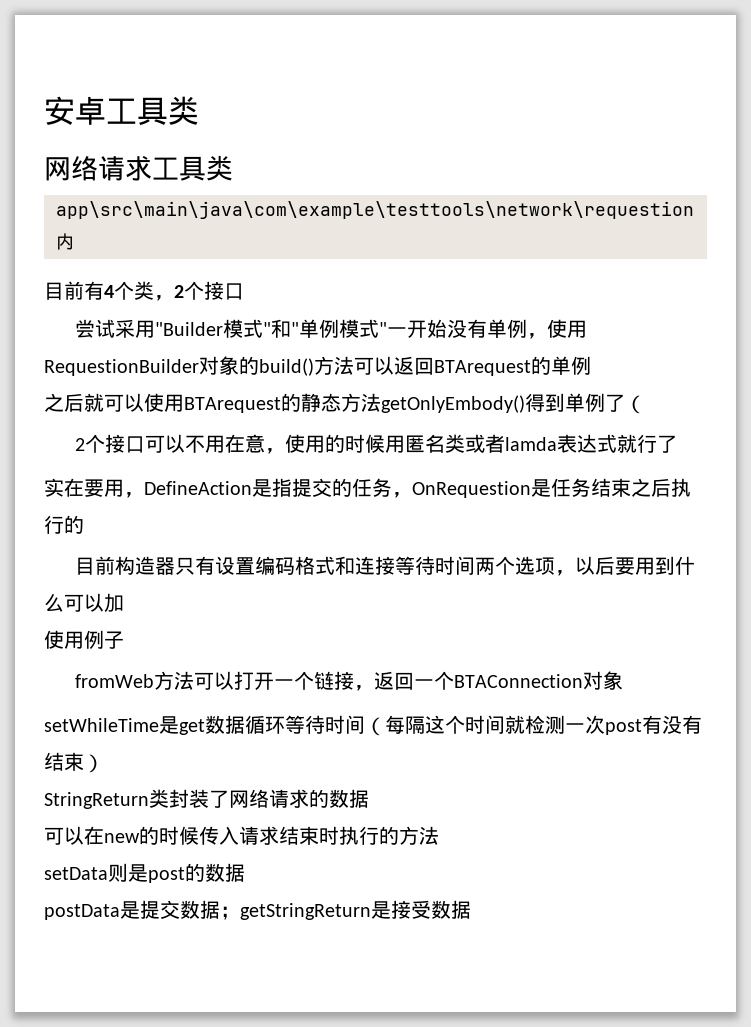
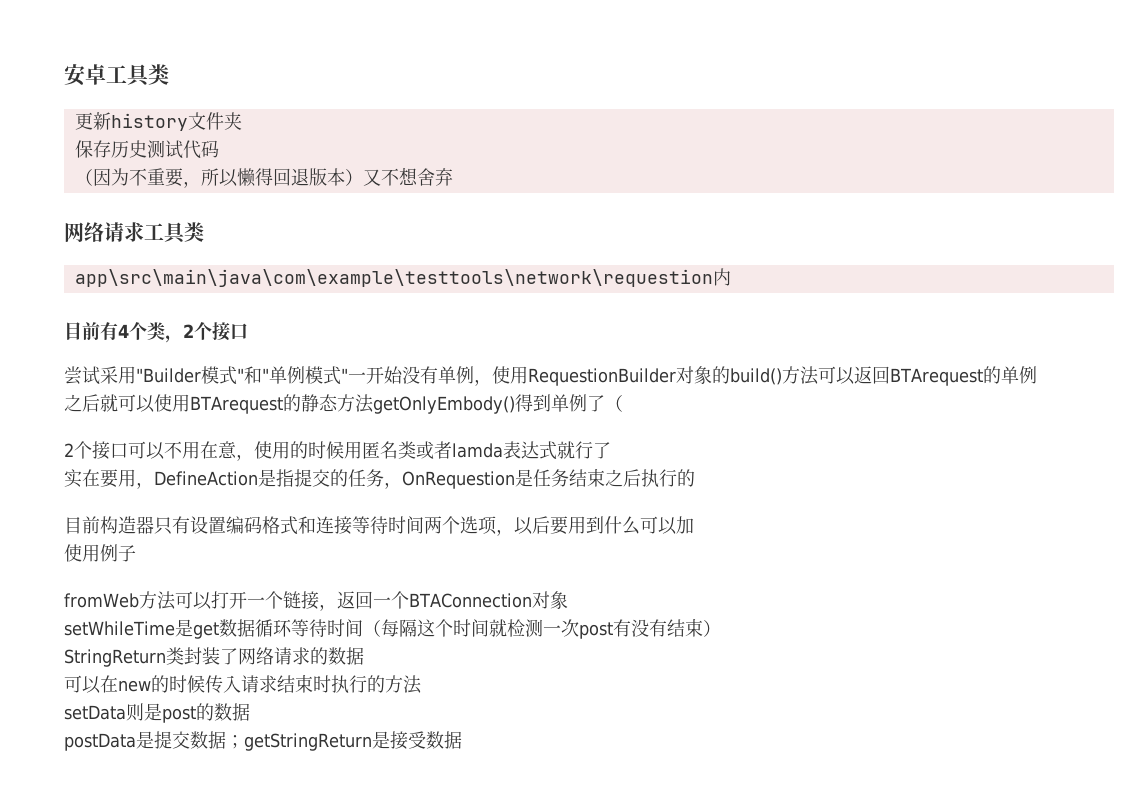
(199, 110) none -> [74,112,242,131] [74,140,219,159] [74,167,453,188] // 更新history文件夹 // 保存历史测试代码 // （因为不重要，所以懒得回退版本）又不想舍弃

